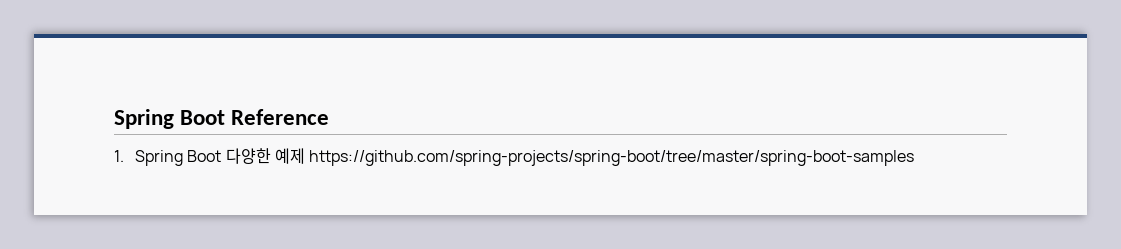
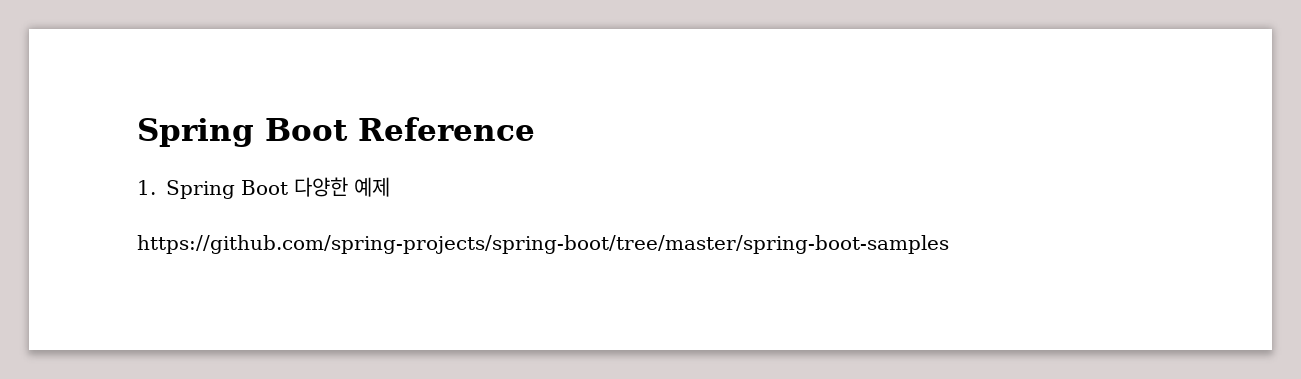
(305, 156) none -> (390, 187) //

